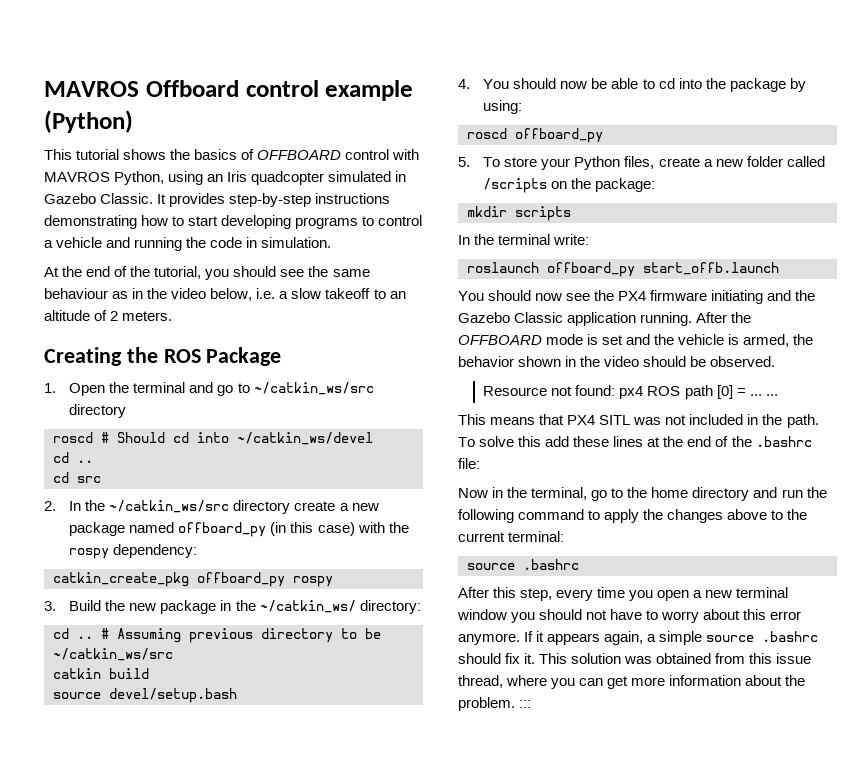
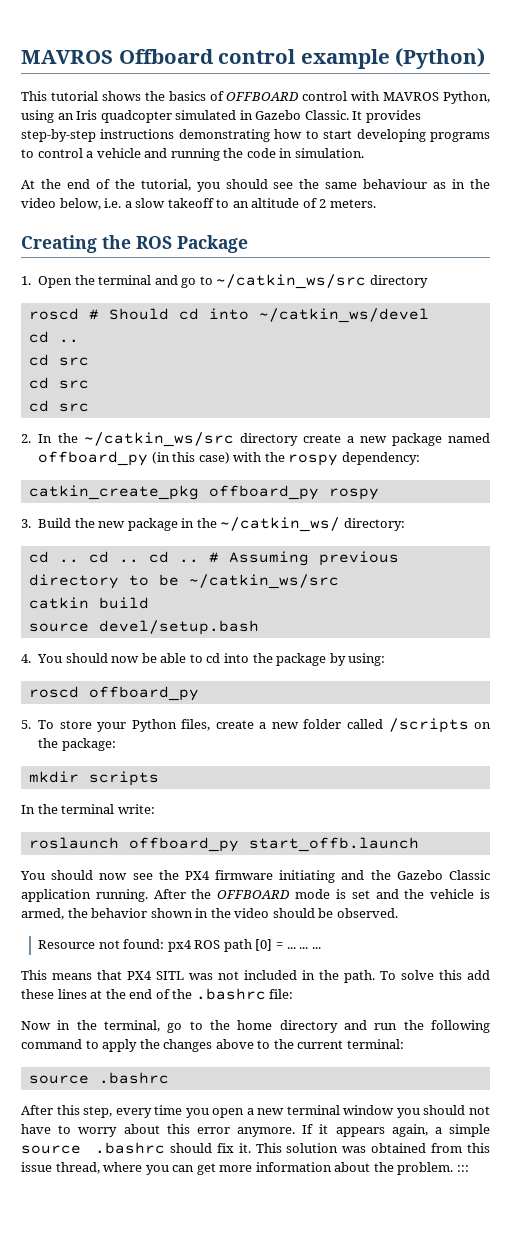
(101, 479) none -> [28,377,89,389] [28,400,89,412] // cd src // cd src
(93, 637) none -> [88,551,199,563] cd .. cd ..
(778, 395) none -> [311,947,321,949] ...

